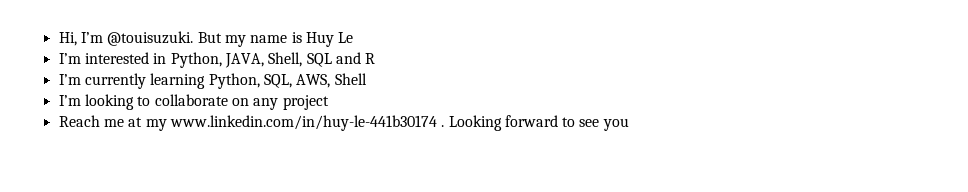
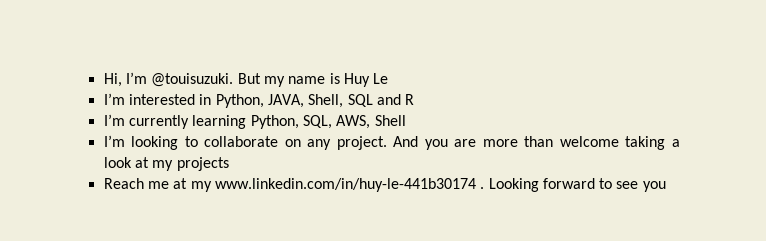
[282,95,329,110] project -> [336,136,680,150] [103,157,229,171] project. And you are more than welcome taking a look at my projects

